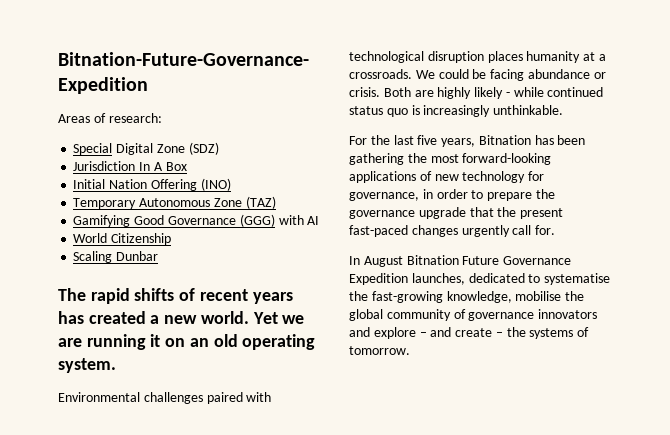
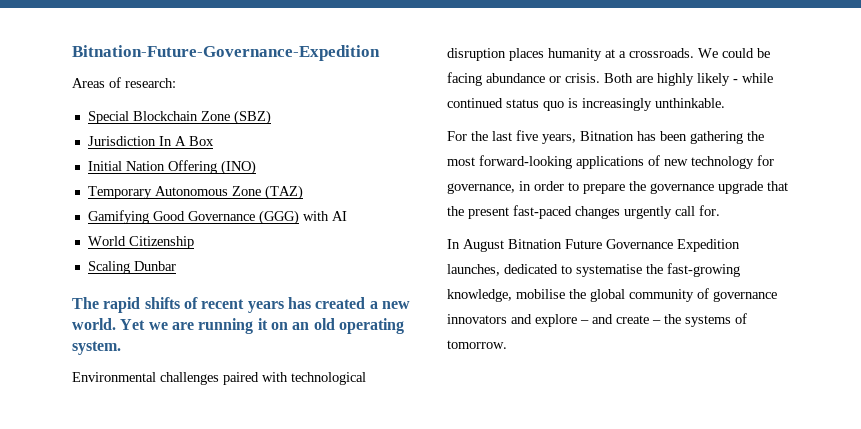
[116,142,219,155] Digital Zone (SDZ) -> [132,110,271,125] Blockchain Zone (SBZ)

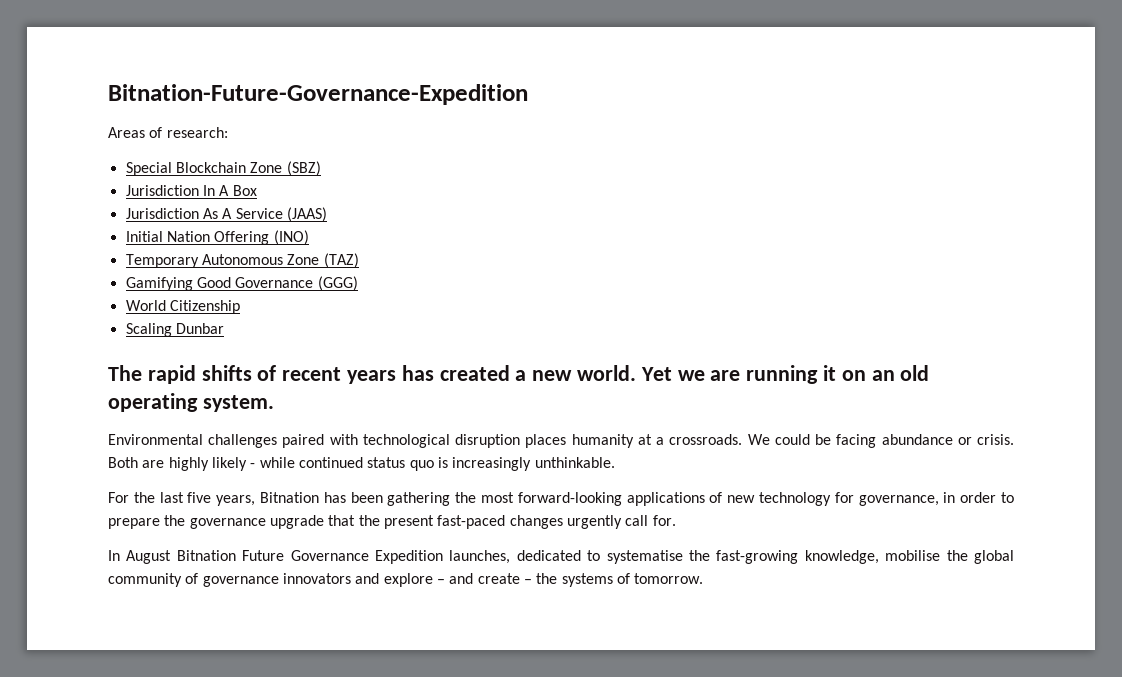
(214, 141) none -> [125,207,327,222] // Jurisdiction As A Service (JAAS)
[302,211,347,221] with AI -> (358, 283) none

